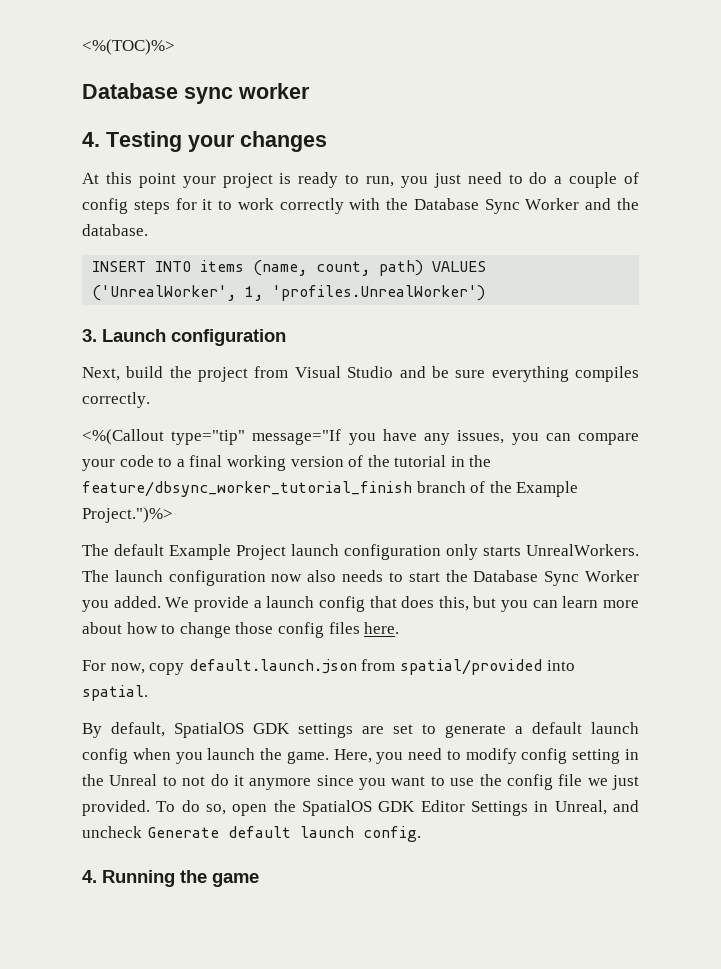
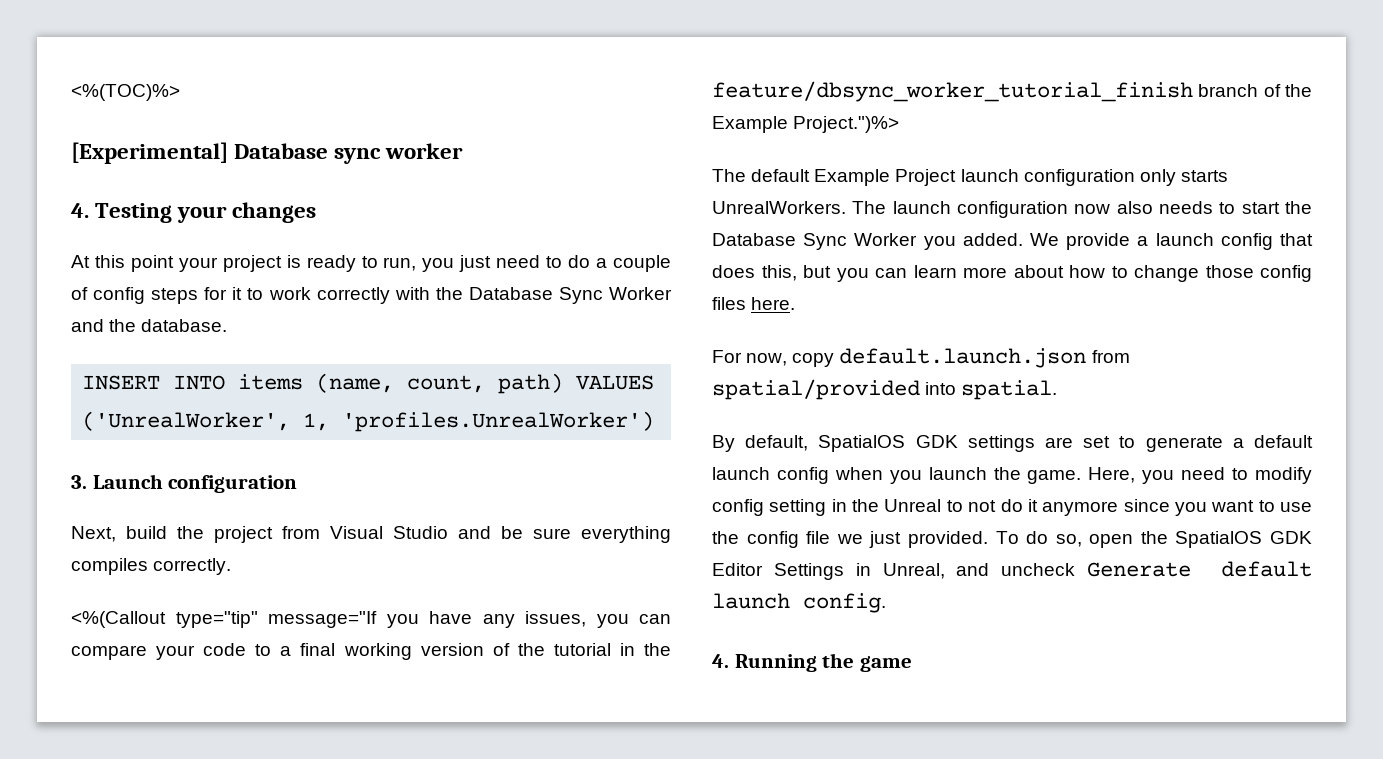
(175, 47) none -> [71,142,228,164] [Experimental]

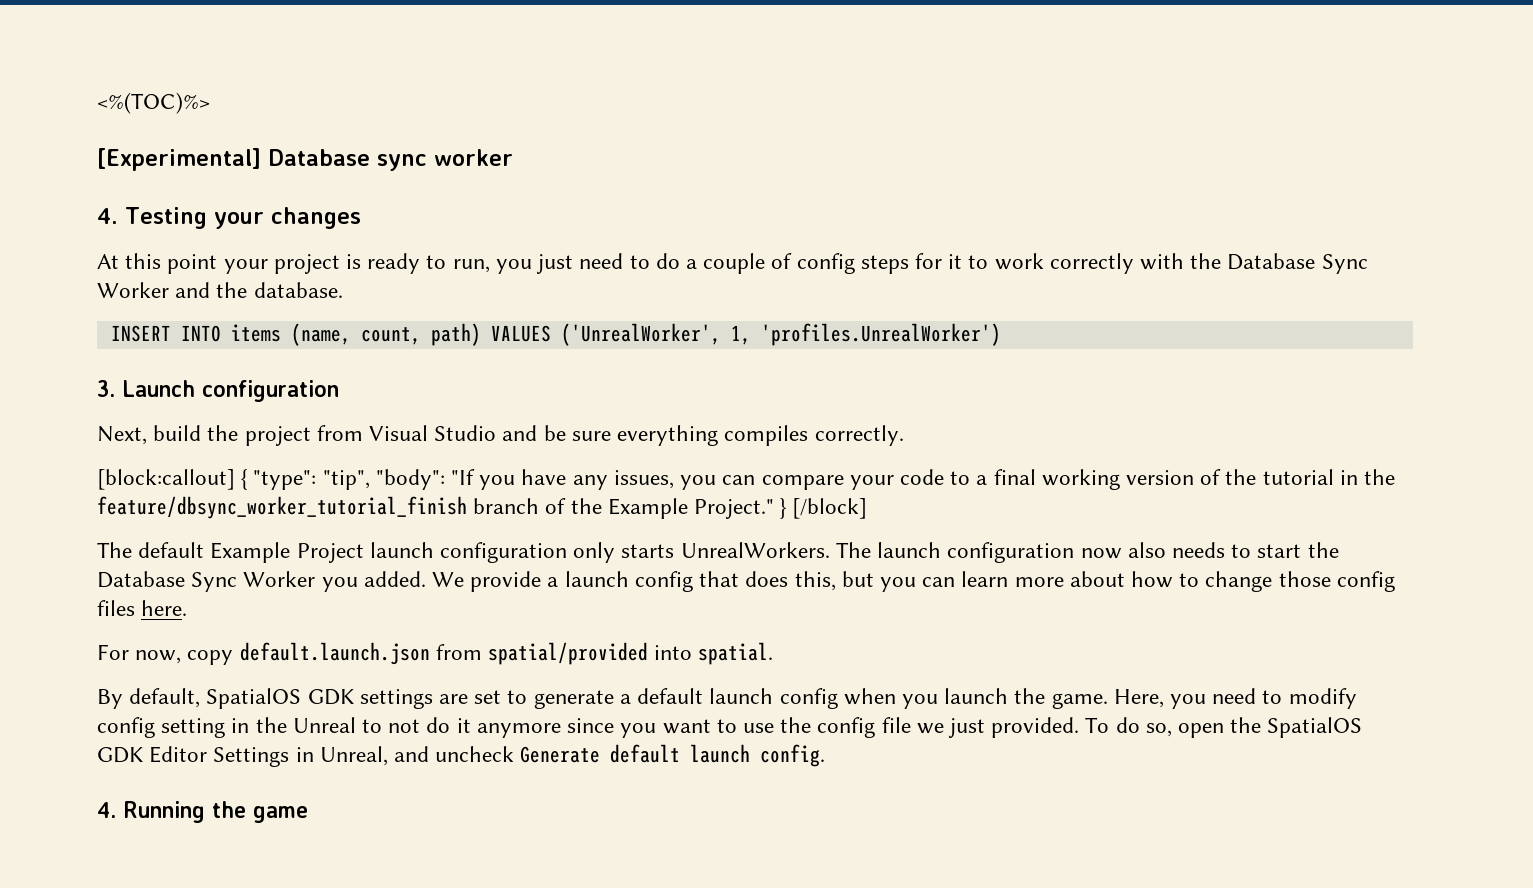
[71,611,377,628] <%(Callout type="tip" message="If -> [97,469,476,490] [block:callout] { "type": "tip", "body": "If
[793,116,900,133] Project.")%> -> [694,498,868,519] Project." } [/block]

